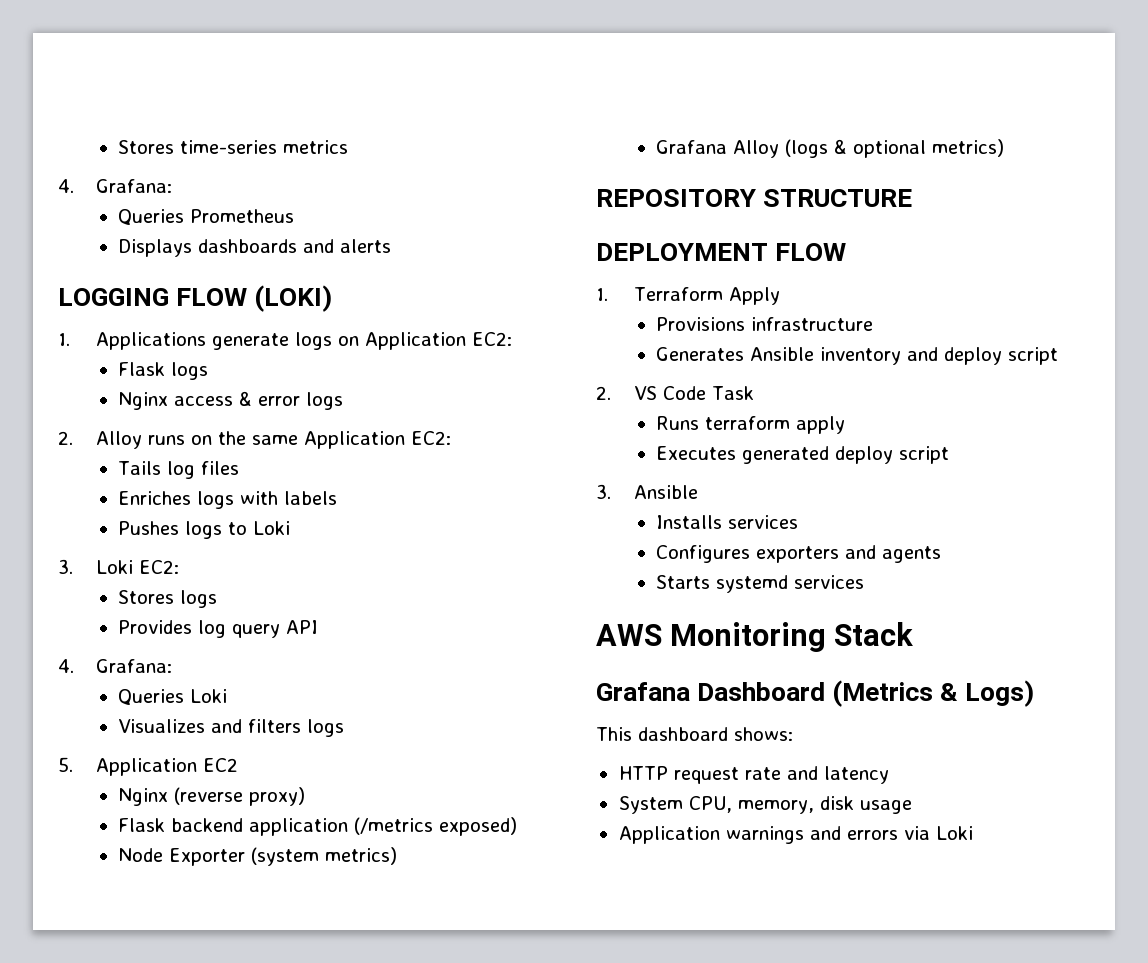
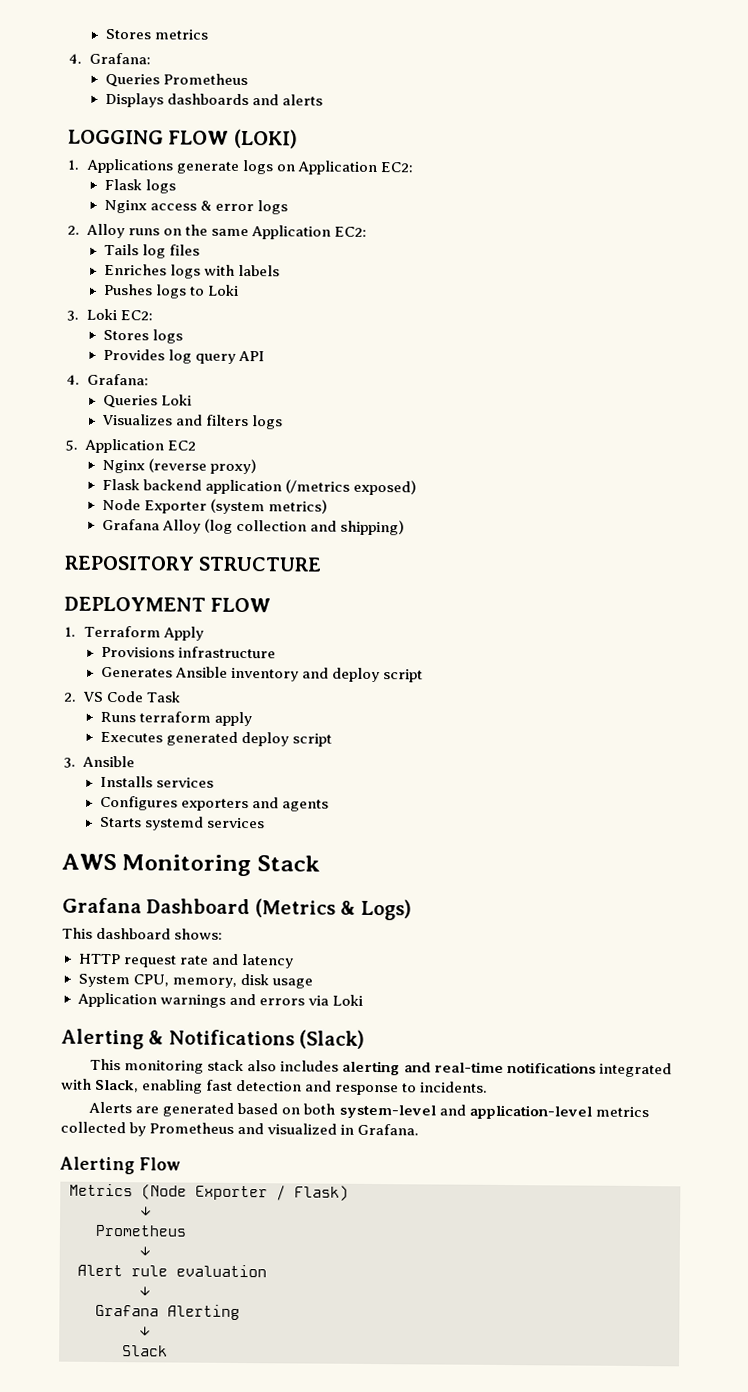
[118,140,278,154] Stores time-series -> [104,28,151,40] Stores
[785,139,1005,158] (logs & optional metrics) -> [203,518,405,536] (log collection and shipping)
(973, 833) none -> [61,1028,366,1050] [90,1058,672,1078] [61,1078,489,1096] [88,1101,649,1120] [60,1121,420,1137] [59,1156,181,1175] [69,1183,349,1201] [140,1206,152,1217] [95,1224,187,1237] [139,1246,151,1257] [77,1264,267,1278] [139,1286,151,1297] [95,1304,240,1321] [139,1326,151,1337] [122,1345,168,1357] // Alerting & Notifications (Slack) // This monitoring stack also includes alerting and real-time notifications integrated with Slack, enabling fast detection and response to incidents. // Alerts are generated based on both system-level and application-level metrics collected by Prometheus and visualized in Grafana. // Alerting Flow // Metrics (Node Exporter / Flask) // ↓ // Prometheus // ↓ // Alert rule evaluation // ↓ // Grafana Alerting // ↓ // Slack

